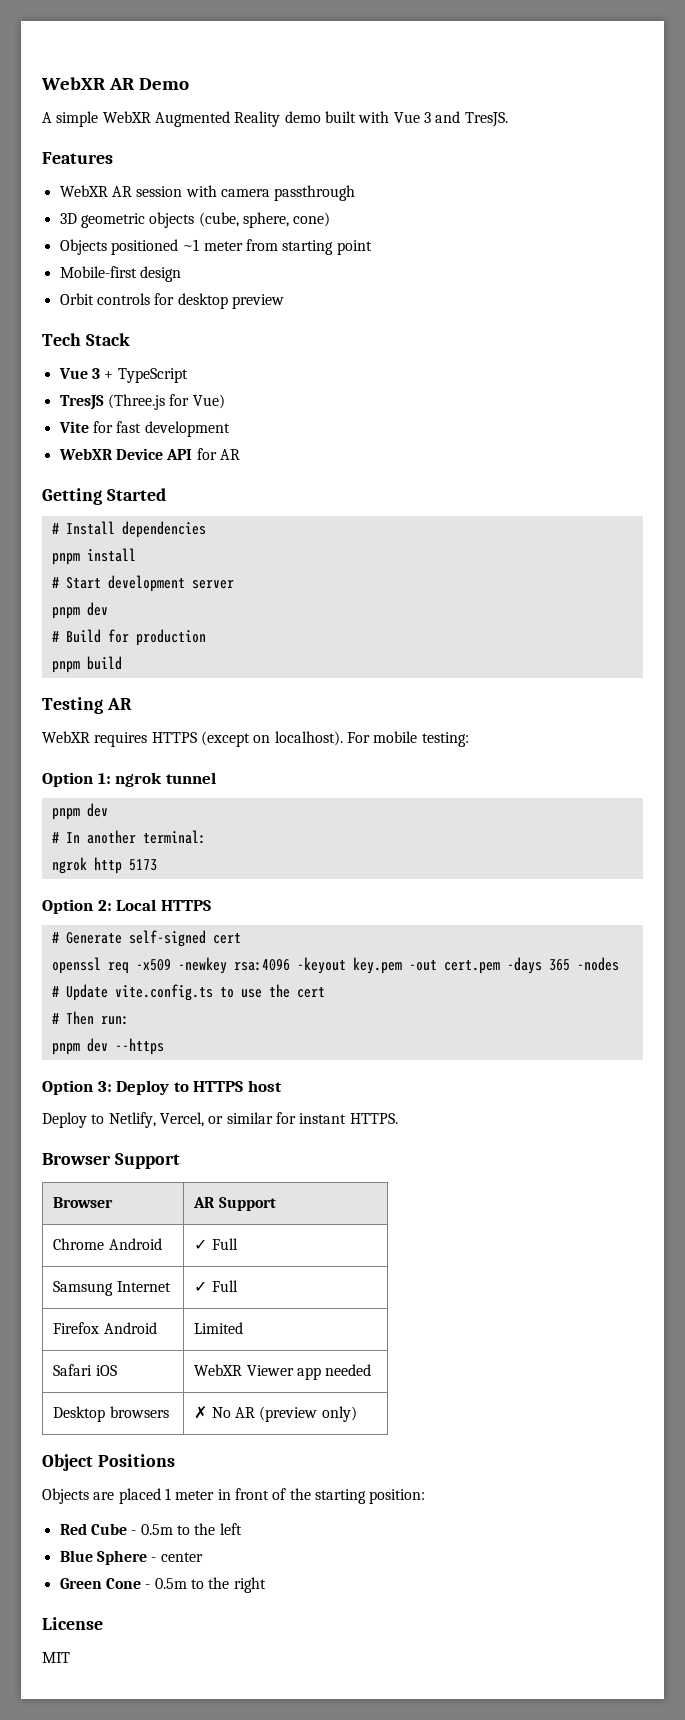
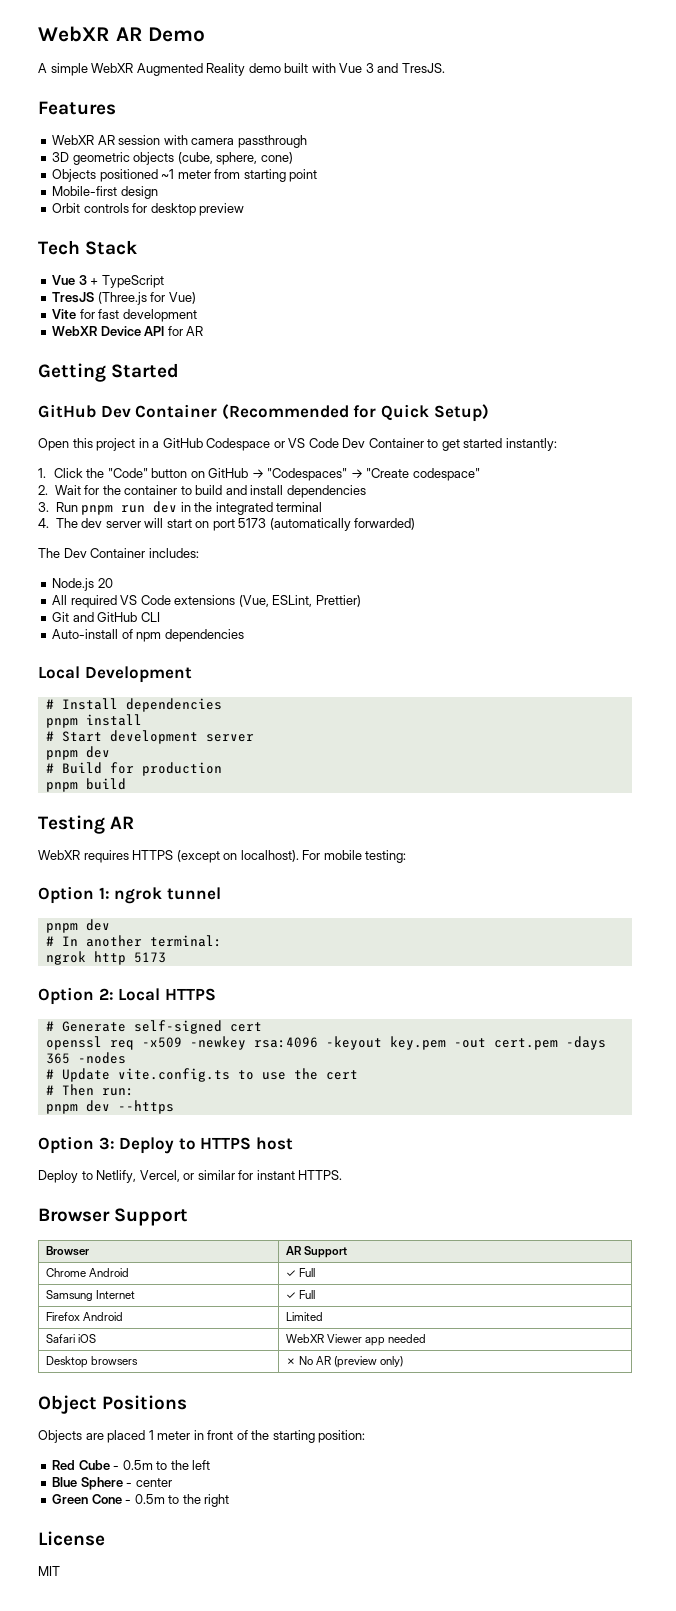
(166, 494) none -> [38,404,489,422] [38,438,557,451] [38,468,480,481] [38,485,366,498] [38,501,323,515] [38,518,416,531] [38,548,199,558] [52,578,113,591] [52,595,361,608] [52,612,160,622] [52,629,244,642] [38,666,192,683] // GitHub Dev Container (Recommended for Quick Setup) // Open this project in a GitHub Codespace or VS Code Dev Container to get started instantly: // 1. Click the "Code" button on GitHub → "Codespaces" → "Create codespace" // 2. Wait for the container to build and install dependencies // 3. Run pnpm run dev in the integrated terminal // 4. The dev server will start on port 5173 (automatically forwarded) // The Dev Container includes: // Node.js 20 // All required VS Code extensions (Vue, ESLint, Prettier) // Git and GitHub CLI // Auto-install of npm dependencies // Local Development

